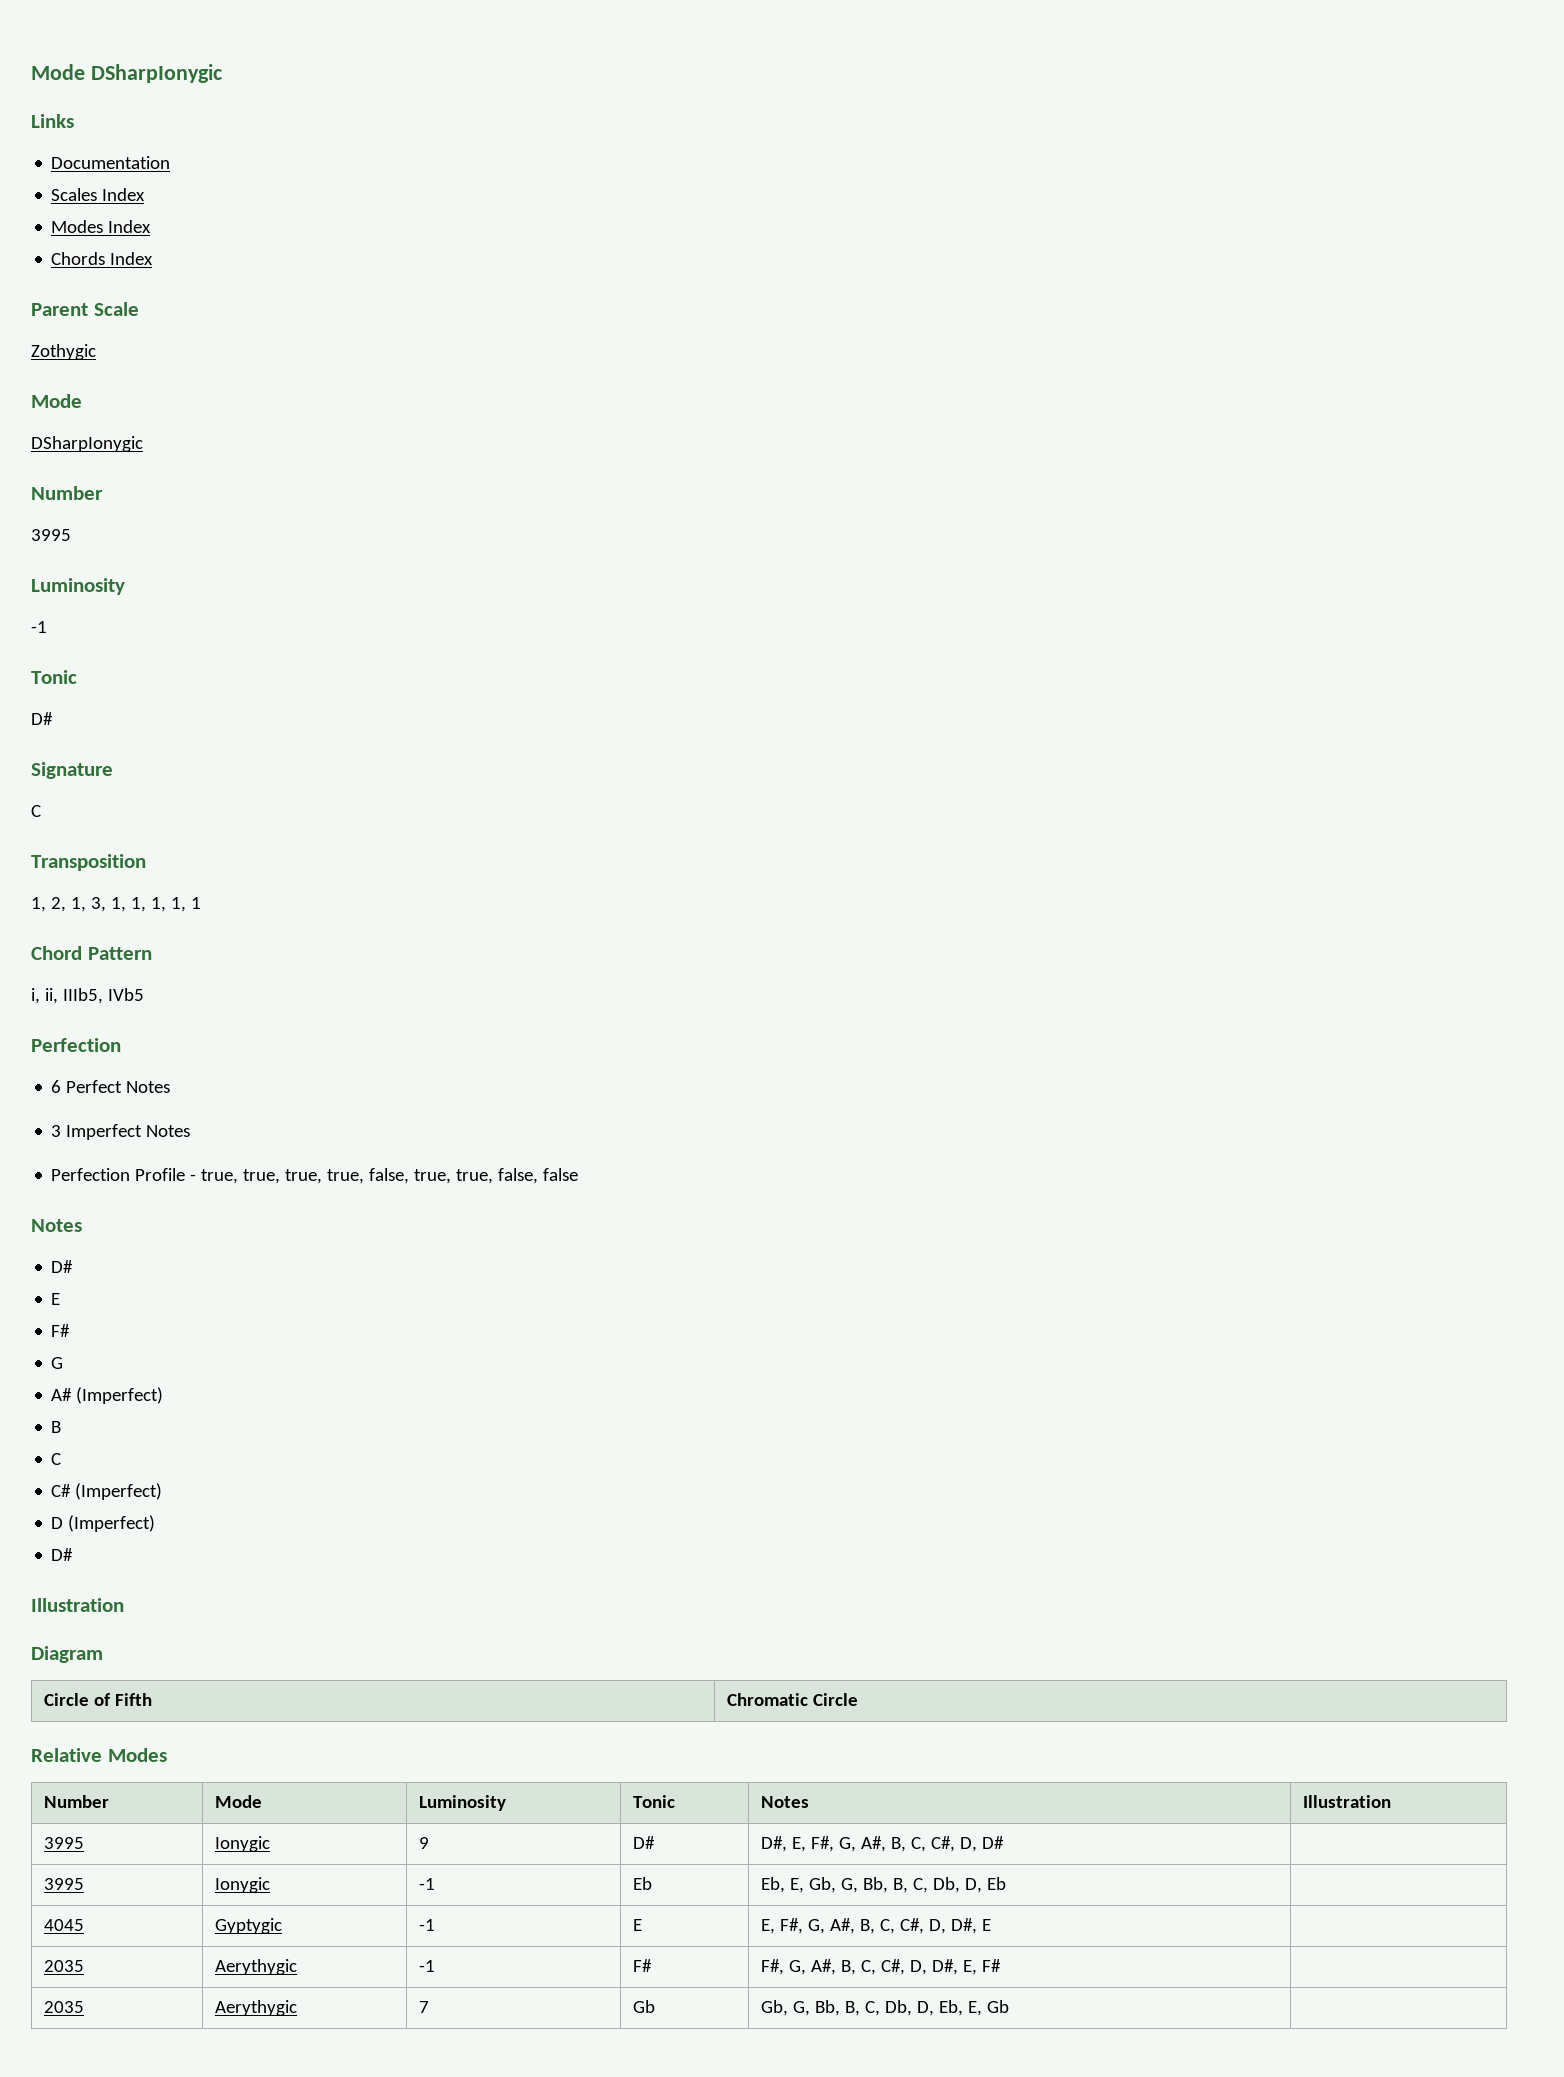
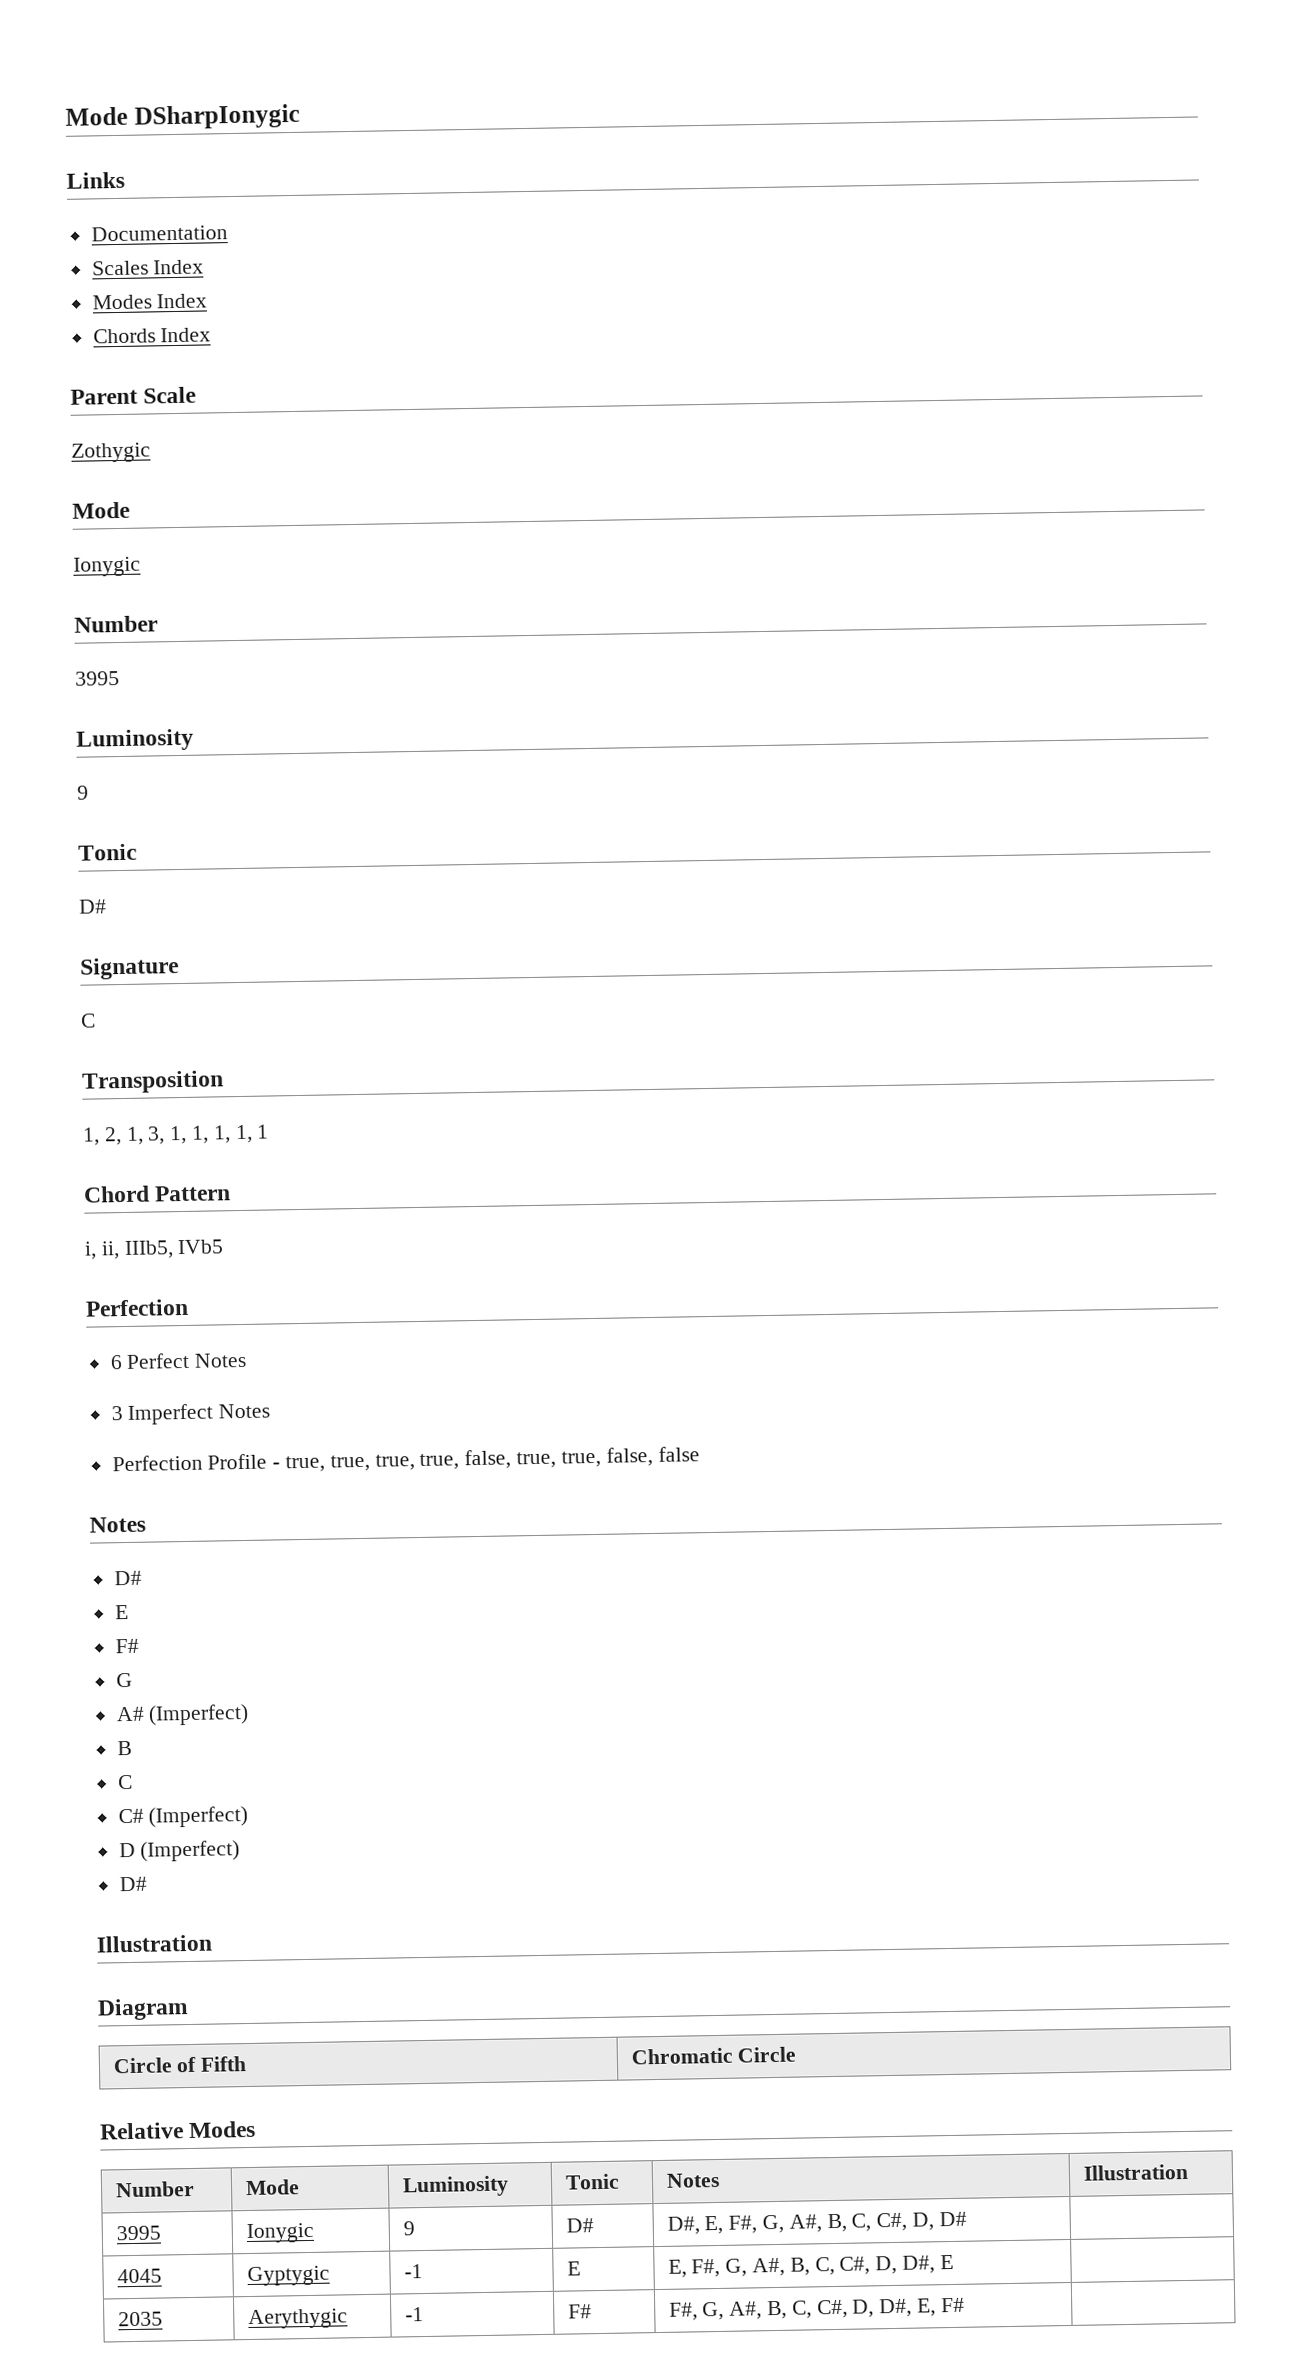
[31,436,143,452] DSharpIonygic -> [73,556,141,577] Ionygic
[31,621,47,633] -1 -> [77,785,89,800] 9
[43,1878,84,1890] [214,1877,270,1893] [418,1878,435,1890] [632,1877,652,1890] [760,1877,1006,1893] // 3995 | Ionygic | -1 | Eb | Eb, E, Gb, G, Bb, B, C, Db, D, Eb | -> (967, 2219) none
[43,2001,84,2013] [214,2000,297,2016] [418,2001,429,2013] [632,2000,655,2013] [760,2000,1009,2016] // 2035 | Aerythygic | 7 | Gb | Gb, G, Bb, B, C, Db, D, Eb, E, Gb | -> (965, 2305) none

